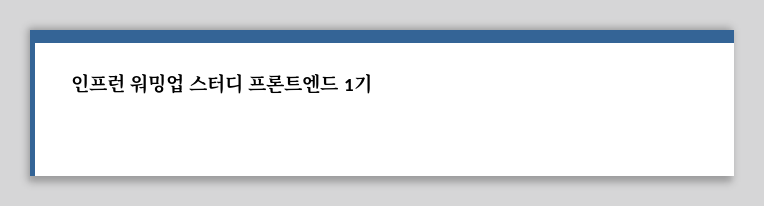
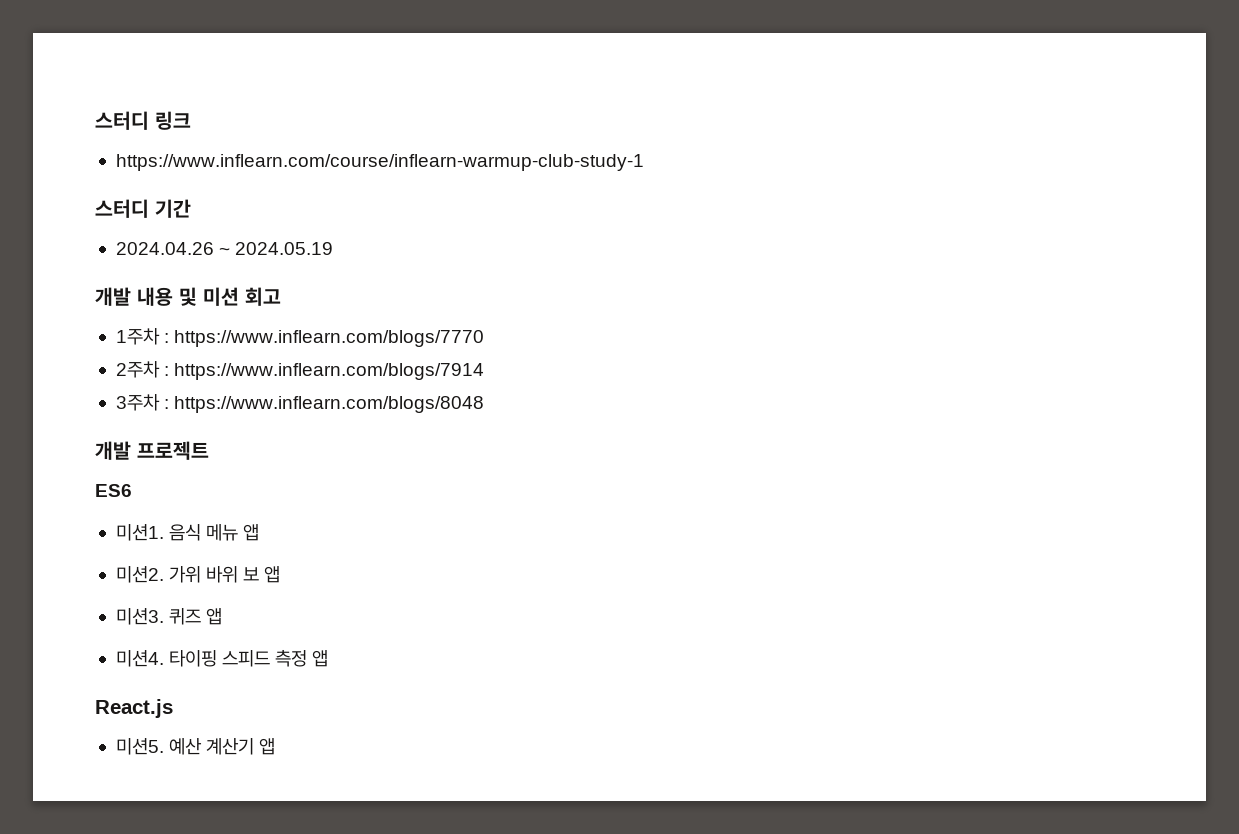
[71,73,372,94] 인프런 워밍업 스터디 프론트엔드 1기 -> [95,111,191,130] [115,154,644,171] [95,199,191,218] [115,242,334,255] [95,287,281,306] [115,328,485,347] [115,361,485,380] [115,394,485,413] [95,441,209,460] [95,484,132,497] [115,524,260,541] [115,566,281,583] [115,608,223,625] [115,649,329,667] [95,699,173,718] [115,738,276,755] 스터디 링크 // https://www.inflearn.com/course/inflearn-warmup-club-study-1 // 스터디 기간 // 2024.04.26 ~ 2024.05.19 // 개발 내용 및 미션 회고 // 1주차 : https://www.inflearn.com/blogs/7770 // 2주차 : https://www.inflearn.com/blogs/7914 // 3주차 : https://www.inflearn.com/blogs/8048 // 개발 프로젝트 // ES6 // 미션1. 음식 메뉴 앱 // 미션2. 가위 바위 보 앱 // 미션3. 퀴즈 앱 // 미션4. 타이핑 스피드 측정 앱 // React.js // 미션5. 예산 계산기 앱

